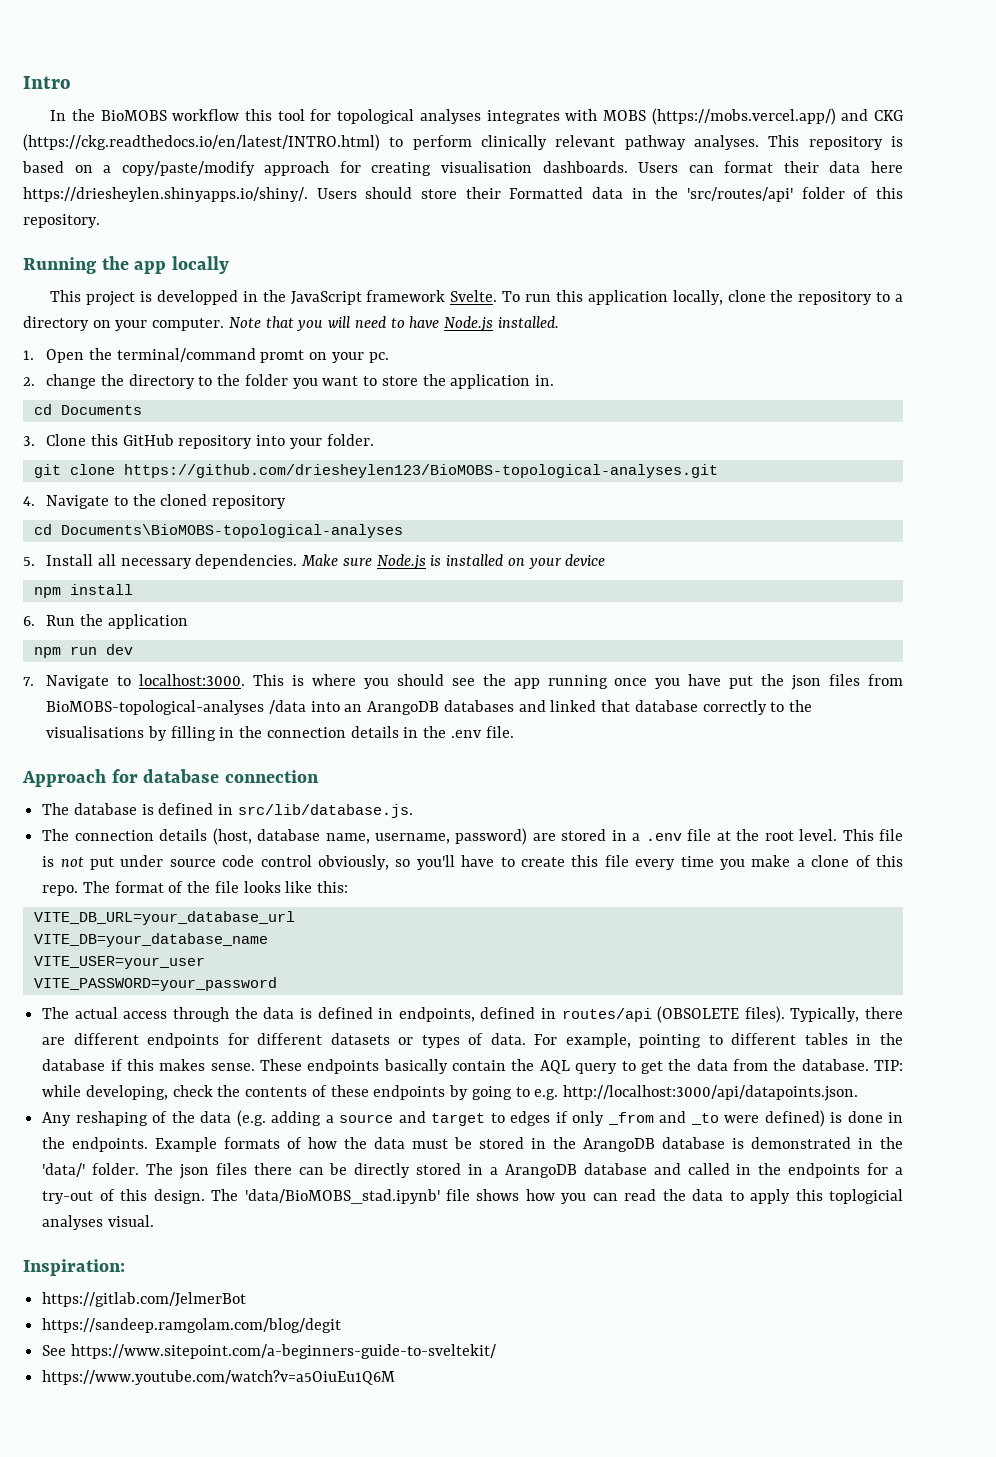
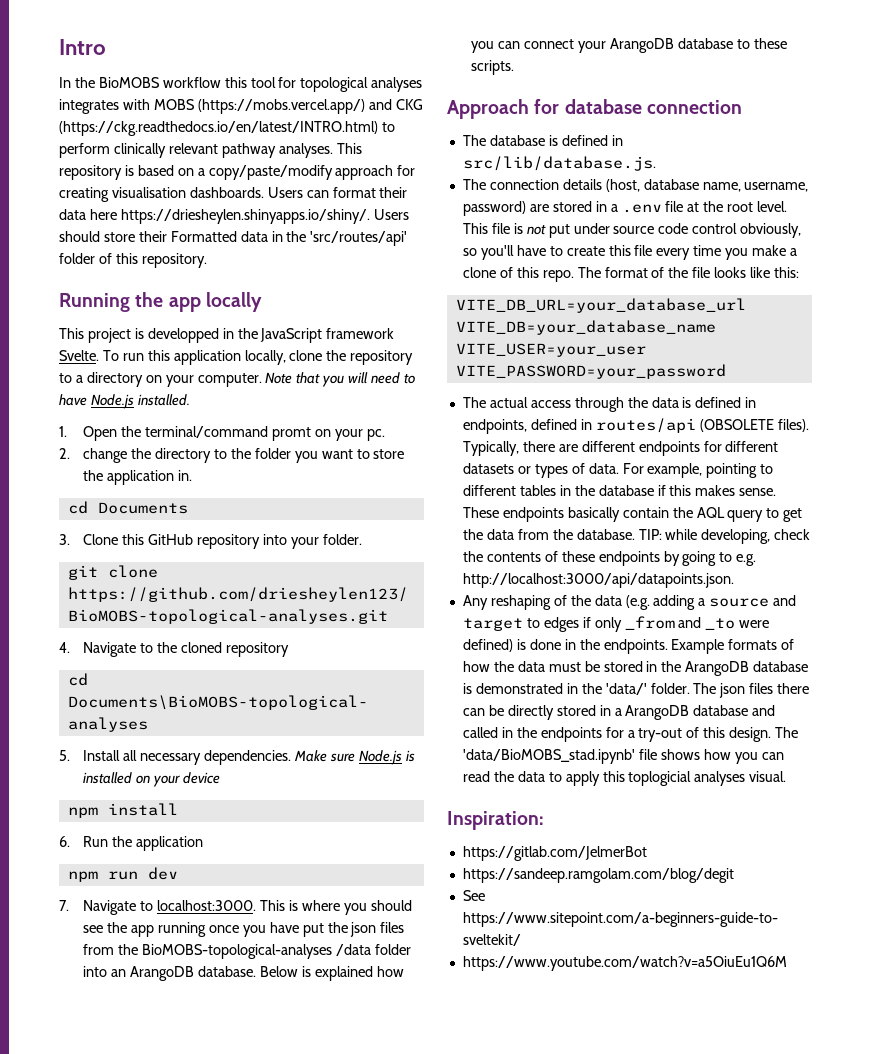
(903, 680) none -> [118,944,139,955] the
(306, 707) none -> [374,944,411,955] folder
[443,700,812,715] [46,726,514,741] databases and linked that database correctly to the visualisations by filling in the connection details in the .env file. -> [198,966,404,981] [471,38,787,53] [471,60,515,75] database. Below is explained how you can connect your ArangoDB database to these scripts.

